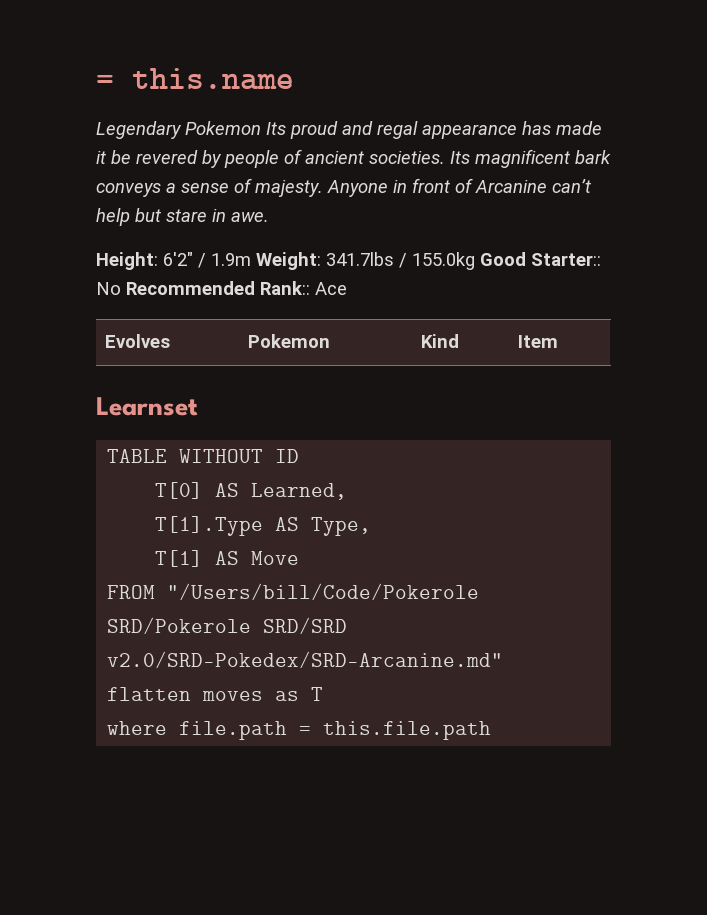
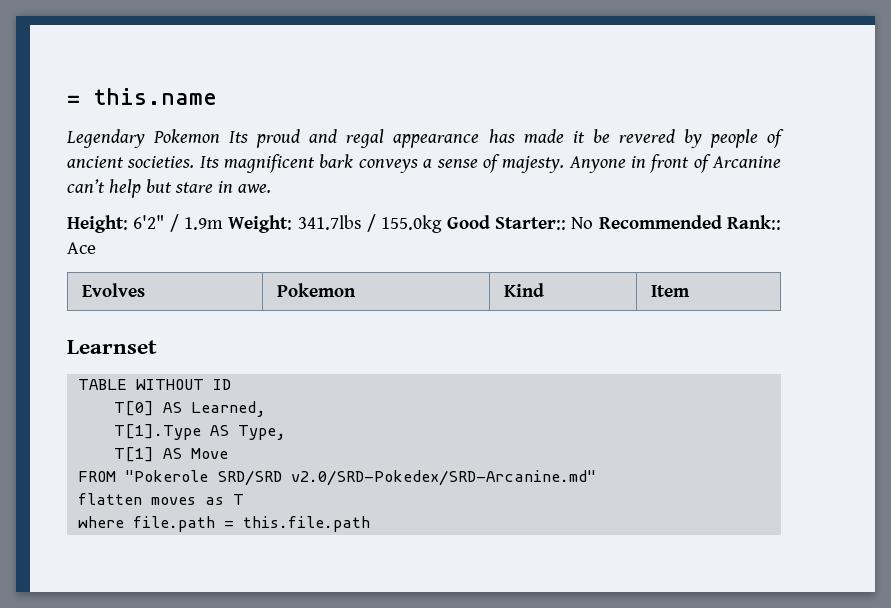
[167,583,480,600] [107,617,252,634] "/Users/bill/Code/Pokerole SRD/Pokerole -> [125,470,209,482] "Pokerole

